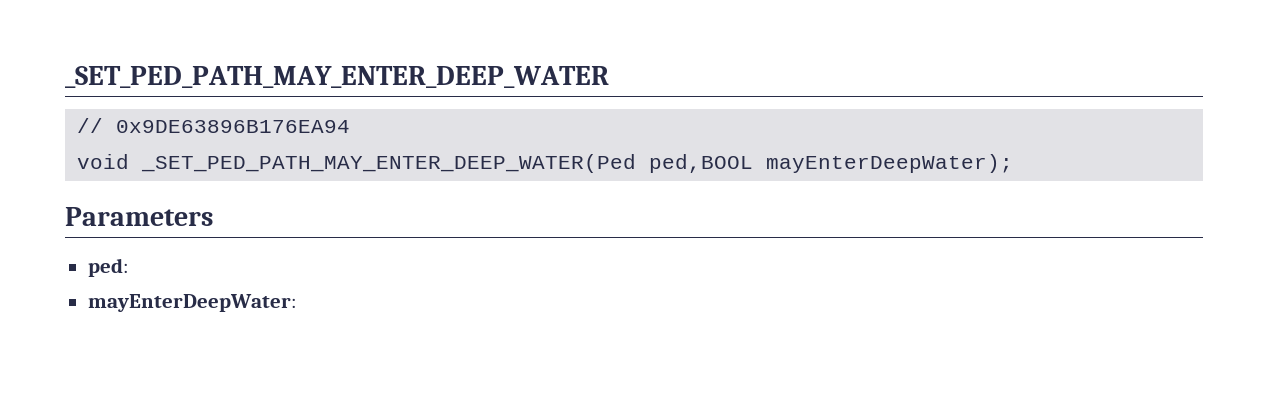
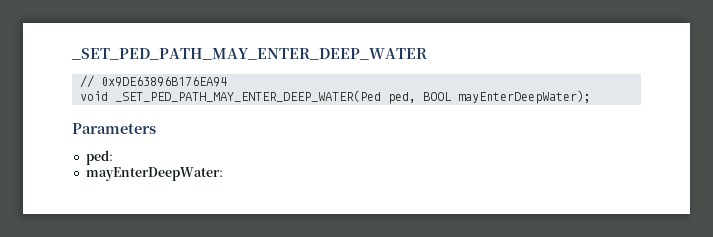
[649,154,754,173] ped,BOOL -> [387,92,452,104] ped, BOOL

